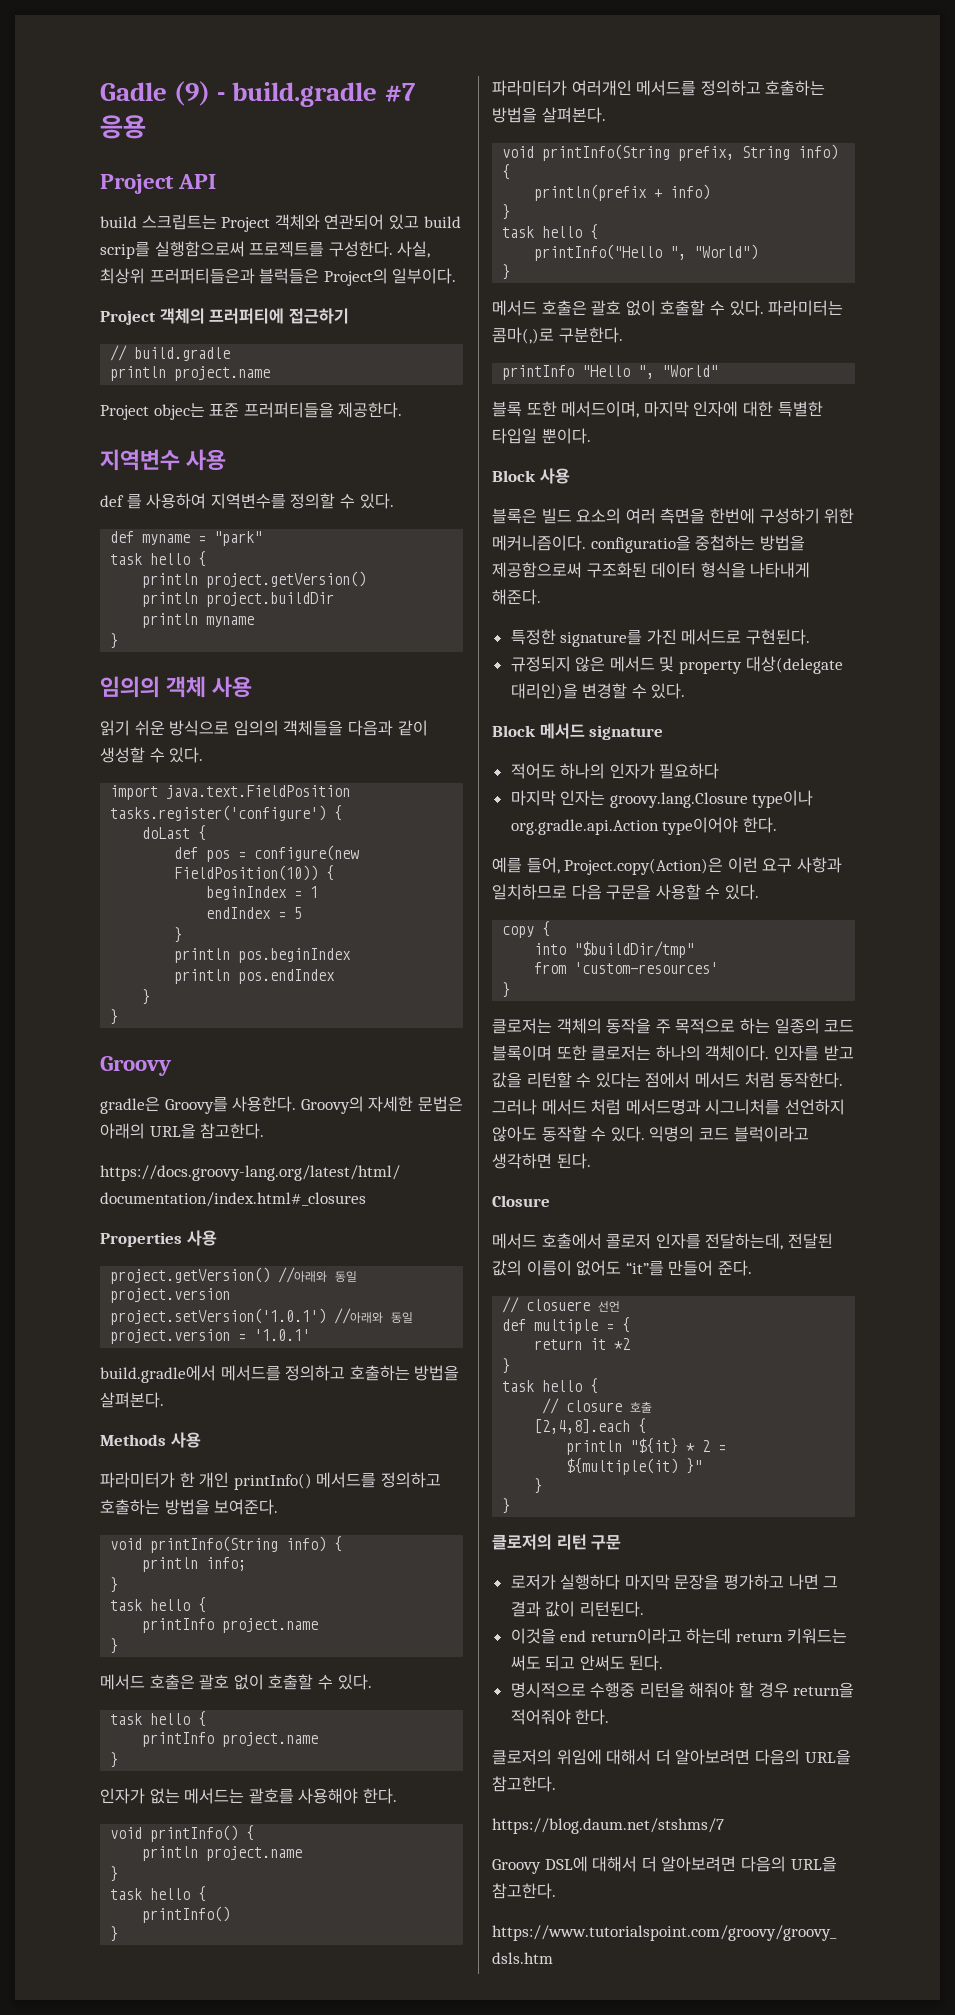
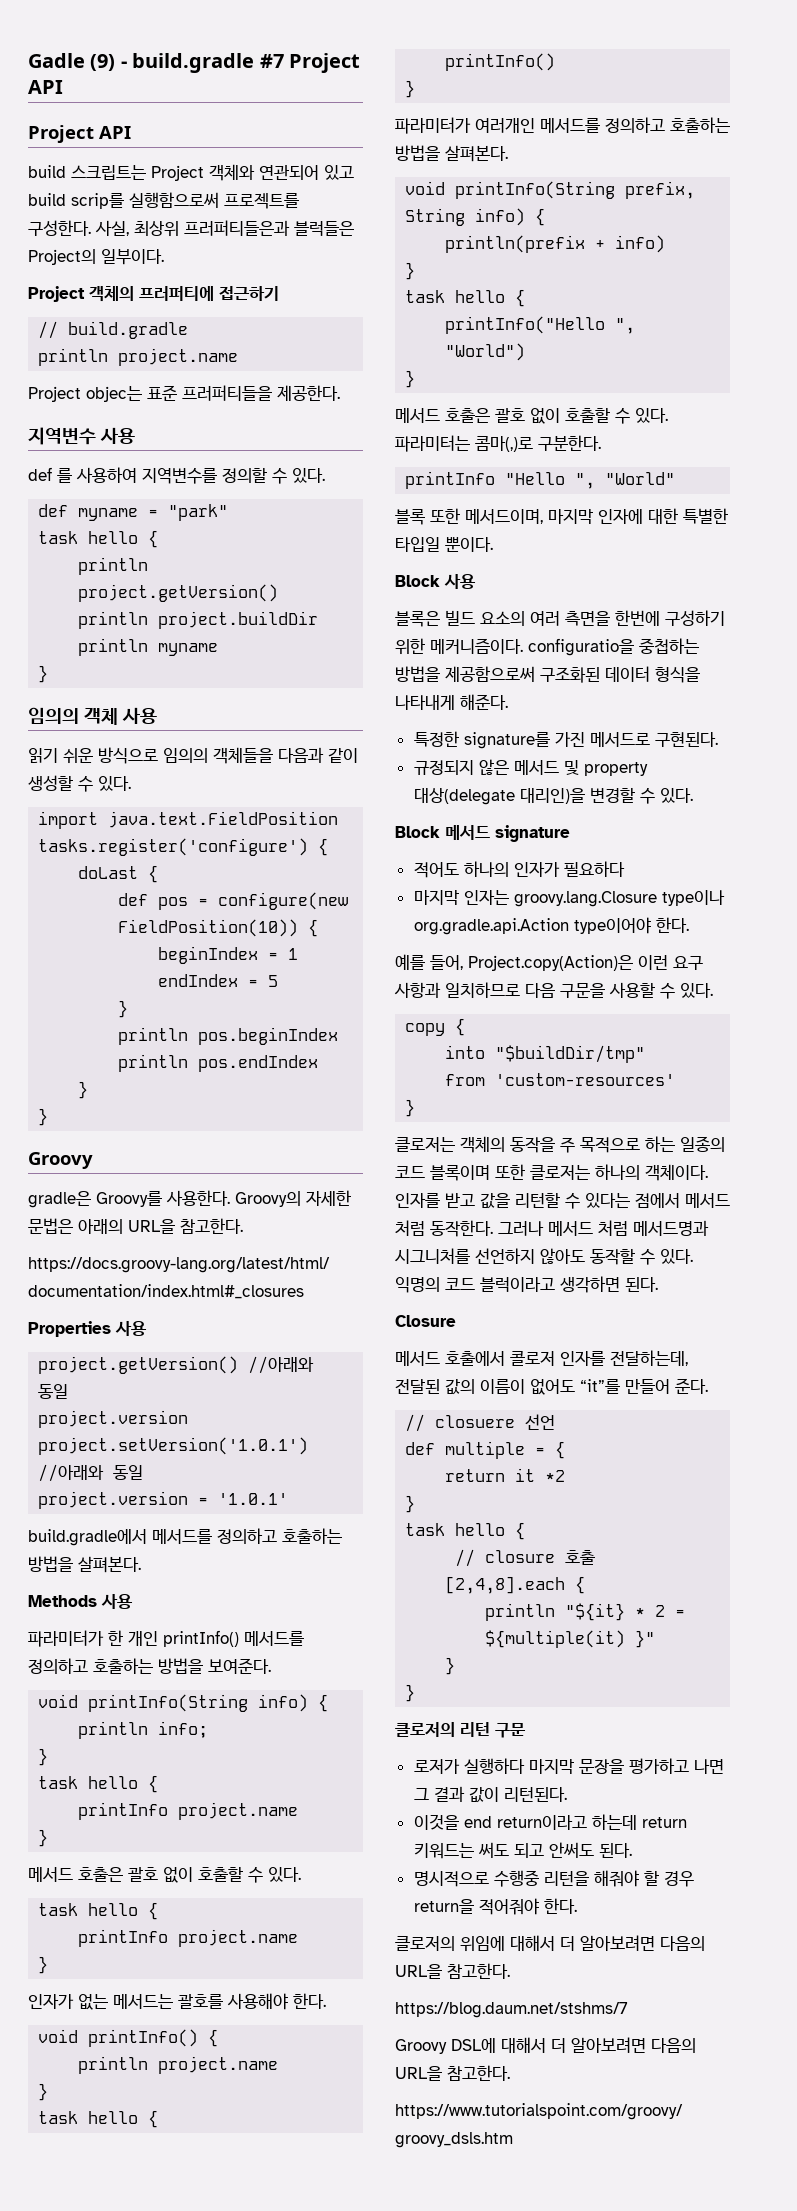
[100,115,146,139] 응용 -> [289,53,360,73] [28,80,63,94] Project API

